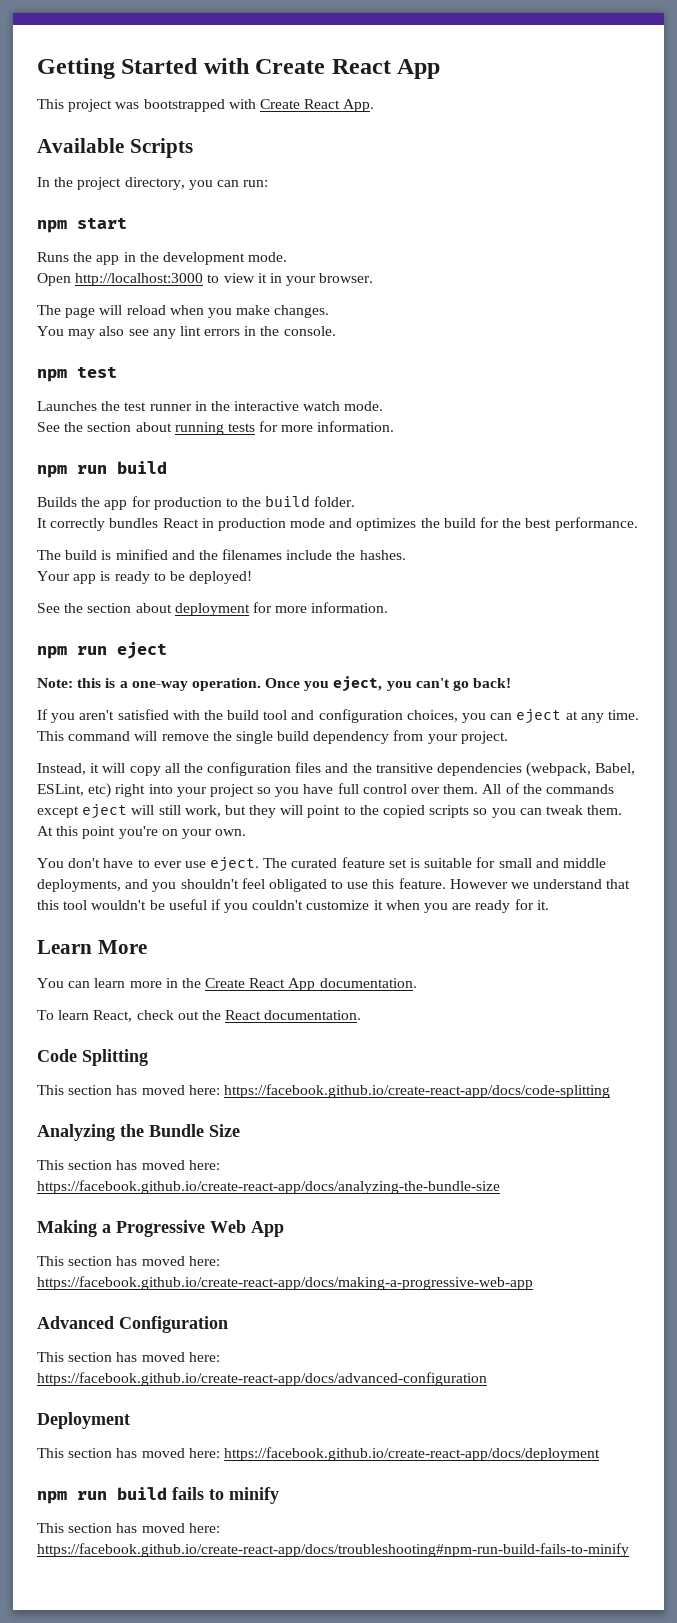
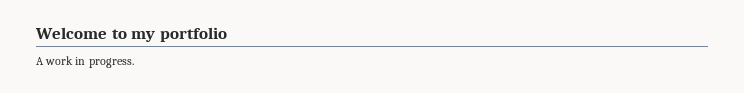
[37,58,441,79] [37,99,375,112] [37,138,193,158] [37,177,269,190] [37,217,127,233] [37,252,288,265] [37,273,374,286] [37,305,330,318] [37,326,336,339] [37,366,117,382] [37,401,384,411] [37,421,395,435] [37,461,167,478] [37,495,356,510] [37,517,638,531] [37,549,406,560] [37,571,253,584] [37,602,389,616] [37,642,167,659] [37,676,512,692] [37,709,639,724] [37,730,508,744] [37,762,636,777] [37,783,614,798] [37,804,623,819] [37,826,247,839] [37,857,606,872] [37,878,631,892] [37,899,549,913] [37,940,147,954] [37,978,417,991] [37,1010,362,1022] [37,1049,148,1066] [37,1084,610,1098] [37,1124,240,1141] [37,1160,220,1170] [37,1180,500,1194] [37,1220,284,1237] [37,1256,220,1266] [37,1276,533,1290] [37,1316,228,1333] [37,1352,220,1362] [37,1372,487,1386] [37,1412,130,1429] [37,1447,600,1461] [37,1487,279,1504] [37,1523,220,1533] [37,1543,629,1557] Getting Started with Create React App // This project was bootstrapped with Create React App. // Available Scripts // In the project directory, you can run: // npm start // Runs the app in the development mode. // Open http://localhost:3000 to view it in your browser. // The page will reload when you make changes. // You may also see any lint errors in the console. // npm test // Launches the test runner in the interactive watch mode. // See the section about running tests for more information. // npm run build // Builds the app for production to the build folder. // It correctly bundles React in production mode and optimizes the build for the best performance. // The build is minified and the filenames include the hashes. // Your app is ready to be deployed! // See the section about deployment for more information. // npm run eject // Note: this is a one-way operation. Once you eject, you can't go back! // If you aren't satisfied with the build tool and configuration choices, you can eject at any time. This command will remove the single build dependency from your project. // Instead, it will copy all the configuration files and the transitive dependencies (webpack, Babel, ESLint, etc) right into your project so you have full control over them. All of the commands except eject will still work, but they will point to the copied scripts so you can tweak them. At this point you're on your own. // You don't have to ever use eject. The curated feature set is suitable for small and middle deployments, and you shouldn't feel obligated to use this feature. However we understand that this tool wouldn't be useful if you couldn't customize it when you are ready for it. // Learn More // You can learn more in the Create React App documentation. // To learn React, check out the React documentation. // Code Splitting // This section has moved here: https://facebook.github.io/create-react-app/docs/code-splitting // Analyzing the Bundle Size // This section has moved here: https://facebook.github.io/create-react-app/docs/analyzing-the-bundle-size // Making a Progressive Web App // This section has moved here: https://facebook.github.io/create-react-app/docs/making-a-progressive-web-app // Advanced Configuration // This section has moved here: https://facebook.github.io/create-react-app/docs/advanced-configuration // Deployment // This section has moved here: https://facebook.github.io/create-react-app/docs/deployment // npm run build fails to minify // This section has moved here: https://facebook.github.io/create-react-app/docs/troubleshooting#npm-run-build-fails-to-minify -> [35,27,227,42] [36,56,134,68] Welcome to my portfolio // A work in progress.

